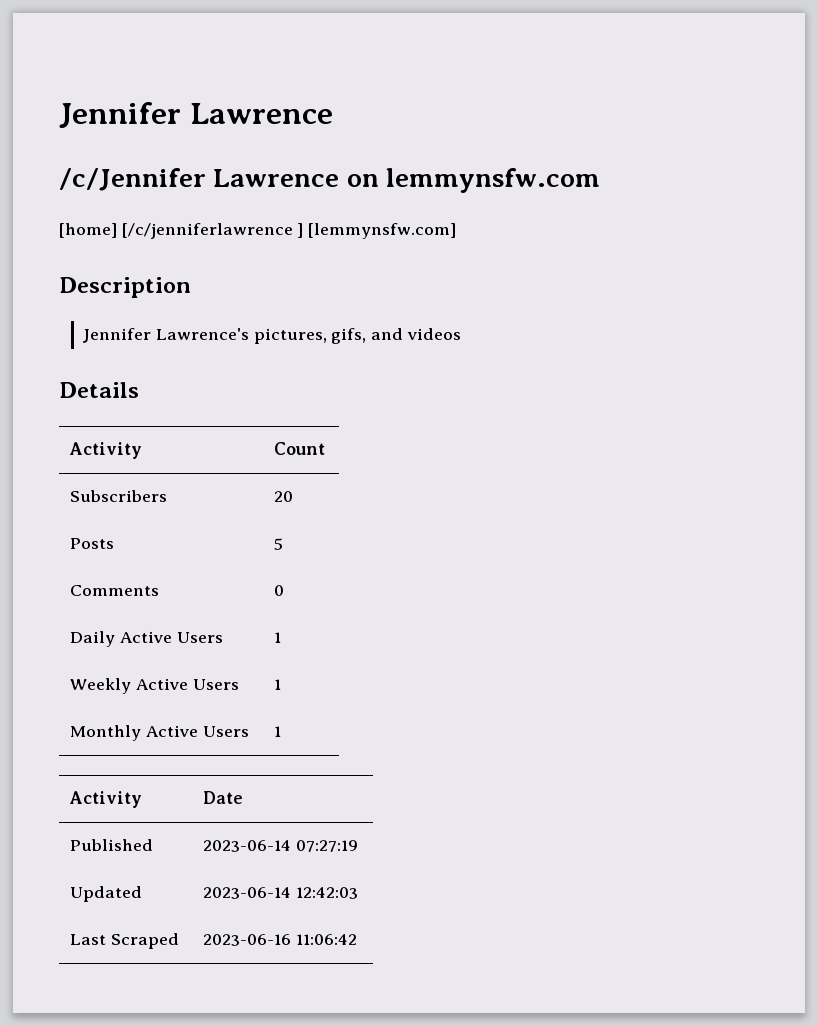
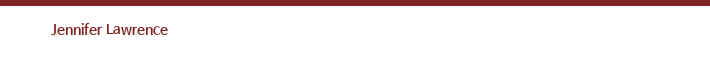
[59,168,601,193] [59,223,457,239] [59,277,191,298] [83,328,461,344] [59,382,139,398] [69,442,143,459] [274,442,326,455] [70,490,168,502] [274,491,294,502] [70,538,115,549] [274,538,284,550] [70,585,160,596] [274,585,285,596] [70,631,223,647] [274,632,282,643] [70,678,239,694] [274,679,282,690] [70,725,249,741] [274,726,282,737] [69,791,143,808] [203,791,244,804] [70,839,154,851] [203,840,358,852] [70,886,143,902] [203,887,358,899] [70,933,179,949] [203,934,357,946] // /c/Jennifer Lawrence on lemmynsfw.com // [home] [/c/jenniferlawrence ] [lemmynsfw.com] // Description // Jennifer Lawrence's pictures, gifs, and videos // Details // Activity | Count // Subscribers | 20 // Posts | 5 // Comments | 0 // Daily Active Users | 1 // Weekly Active Users | 1 // Monthly Active Users | 1 // Activity | Date // Published | 2023-06-14 07:27:19 // Updated | 2023-06-14 12:42:03 // Last Scraped | 2023-06-16 11:06:42 -> (168, 29) none

